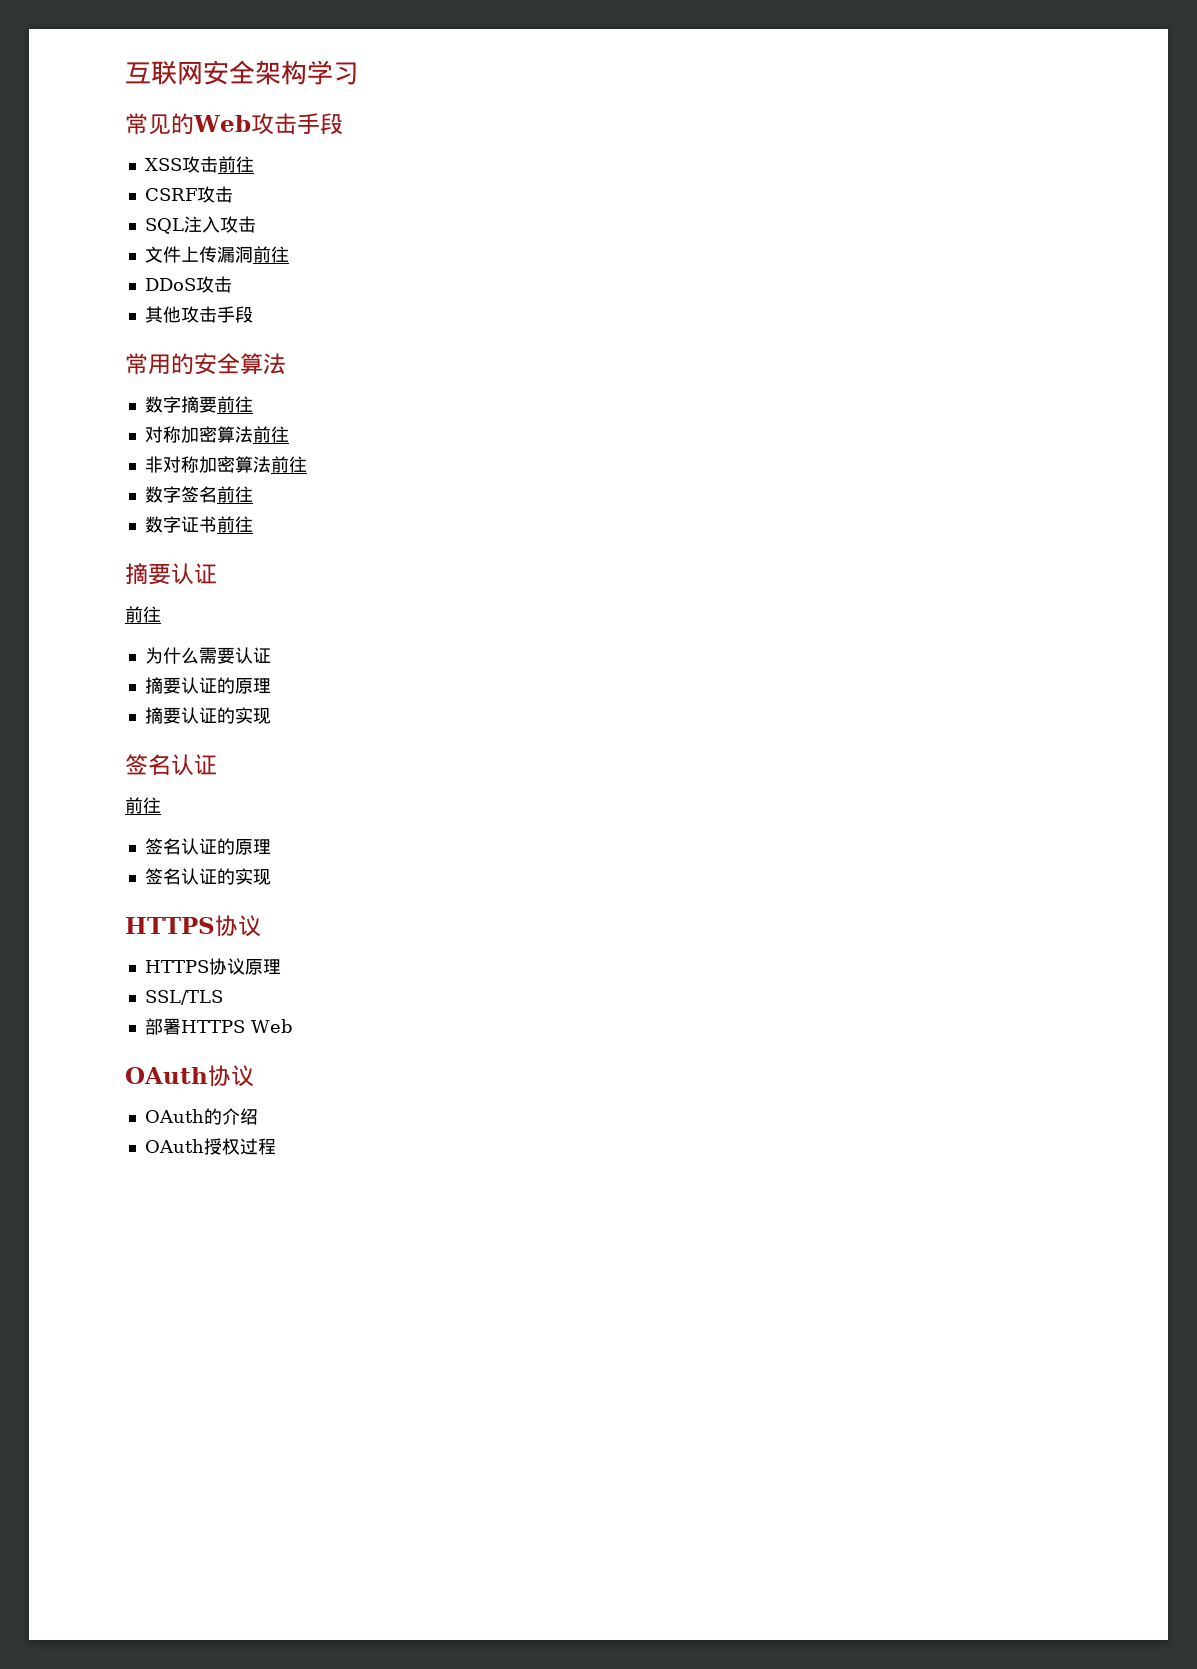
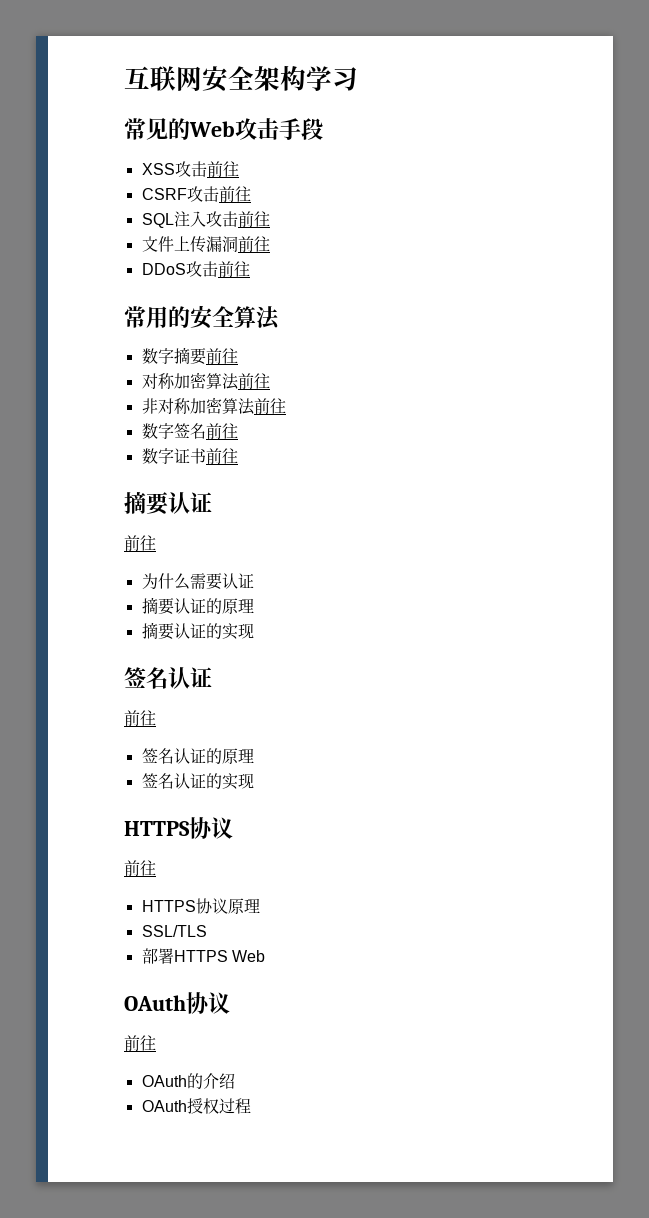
(233, 194) none -> [218,186,251,202] 前往
(256, 224) none -> [237,211,270,227] 前往
[144,306,253,323] // 其他攻击手段 -> [217,261,250,277] 前往
(261, 926) none -> [124,860,156,876] // 前往
(254, 1076) none -> [124,1035,156,1051] // 前往

